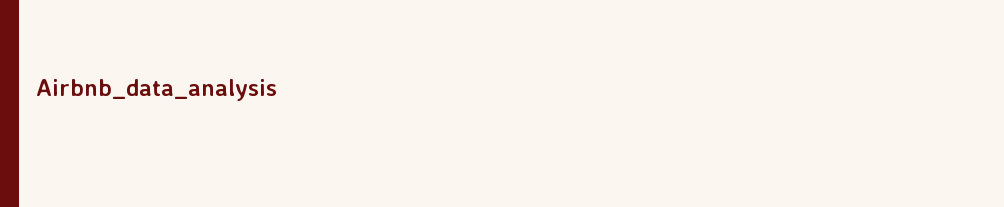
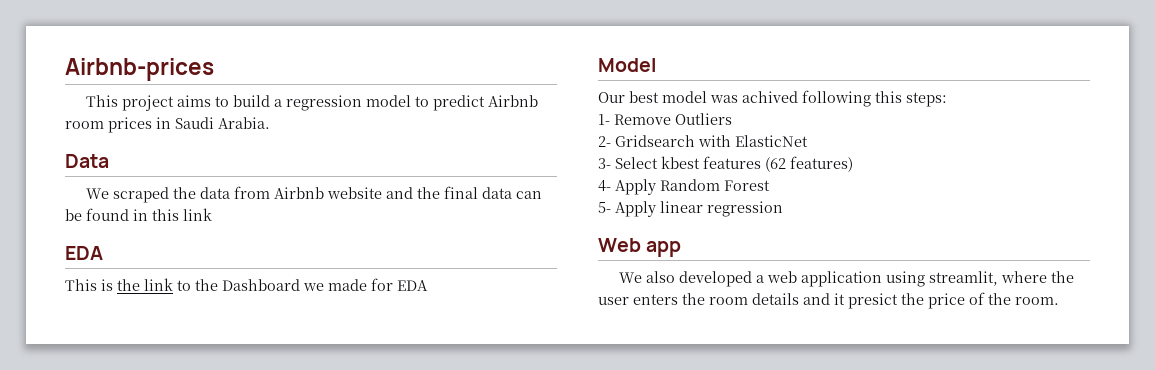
[36,79,277,101] Airbnb_data_analysis -> [65,58,214,81] [85,95,538,111] [65,117,270,133] [65,154,109,168] [85,186,542,203] [65,208,212,221] [65,246,103,260] [65,278,428,291] [598,58,656,72] [598,90,947,107] [598,113,732,125] [598,135,808,147] [598,156,853,172] [598,179,770,195] [598,201,783,217] [598,238,682,257] [618,271,1074,287] [598,292,1059,309] Airbnb-prices // This project aims to build a regression model to predict Airbnb room prices in Saudi Arabia. // Data // We scraped the data from Airbnb website and the final data can be found in this link // EDA // This is the link to the Dashboard we made for EDA // Model // Our best model was achived following this steps: // 1- Remove Outliers // 2- Gridsearch with ElasticNet // 3- Select kbest features (62 features) // 4- Apply Random Forest // 5- Apply linear regression // Web app // We also developed a web application using streamlit, where the user enters the room details and it presict the price of the room.

